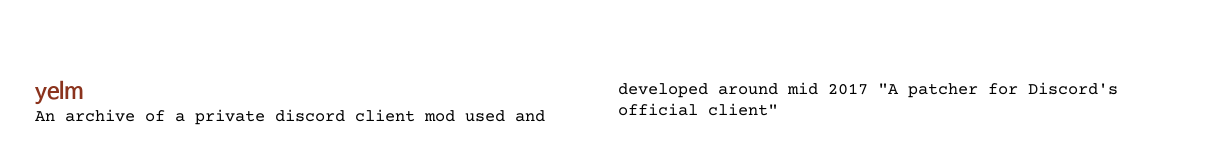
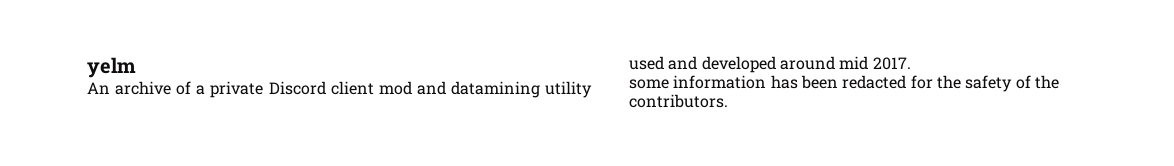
[275,109,345,122] discord -> [268,81,326,95] Discord
(455, 116) none -> [416,81,592,98] and datamining utility
[828,82,1118,98] [618,103,778,116] 2017 "A patcher for Discord's official client" -> [872,57,911,70] [629,75,1059,92] [629,94,728,108] 2017. // some information has been redacted for the safety of the contributors.

